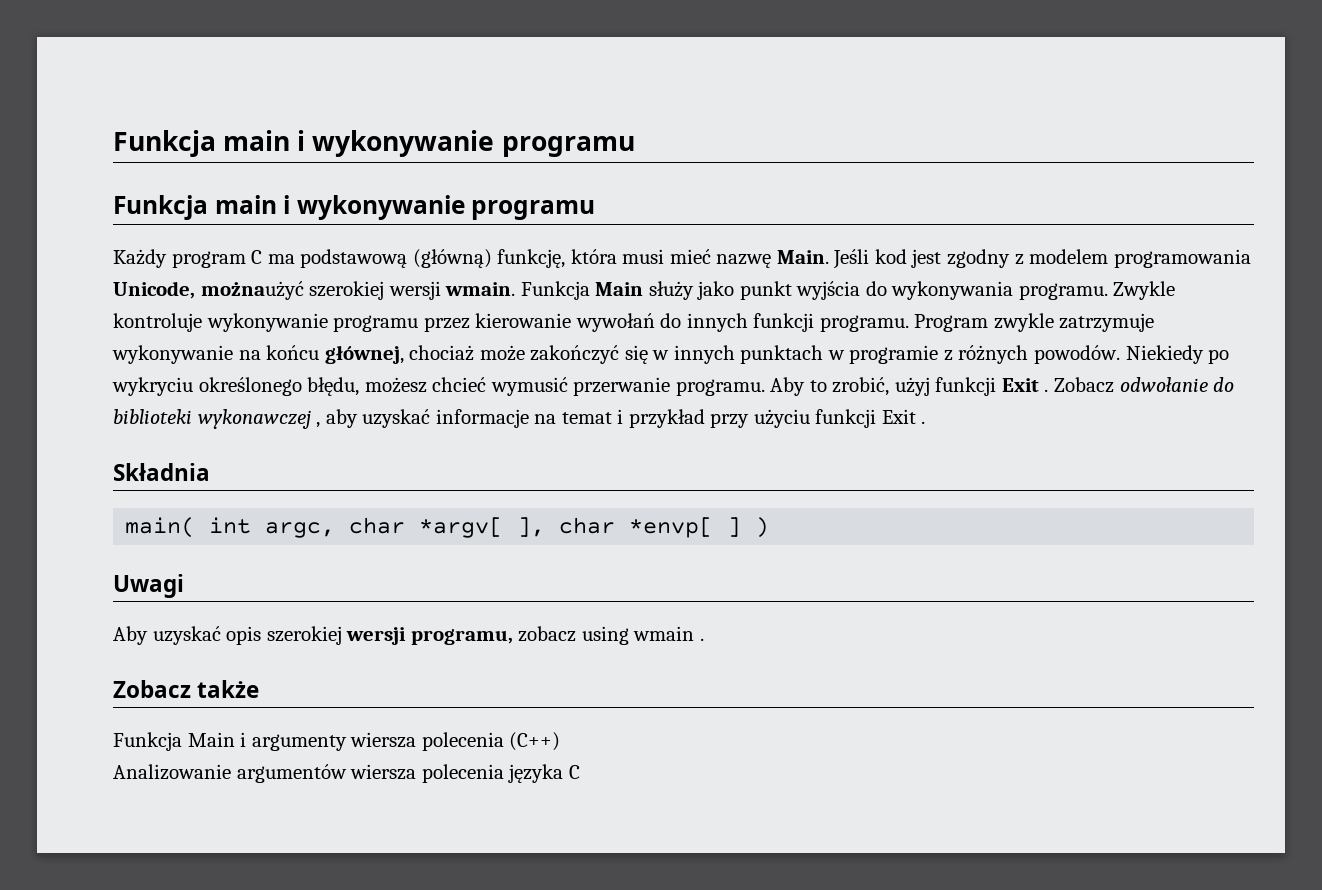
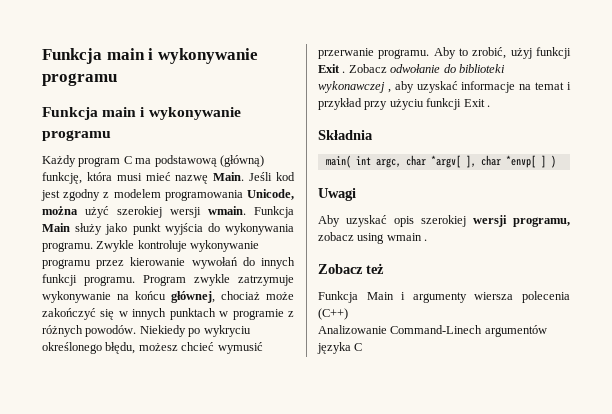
[200,281,304,300] możnaużyć -> [42,206,109,218] można użyć
[197,680,260,698] także -> [366,263,384,274] też
[236,764,504,783] argumentów wiersza polecenia -> [390,325,547,337] Command-Linech argumentów

